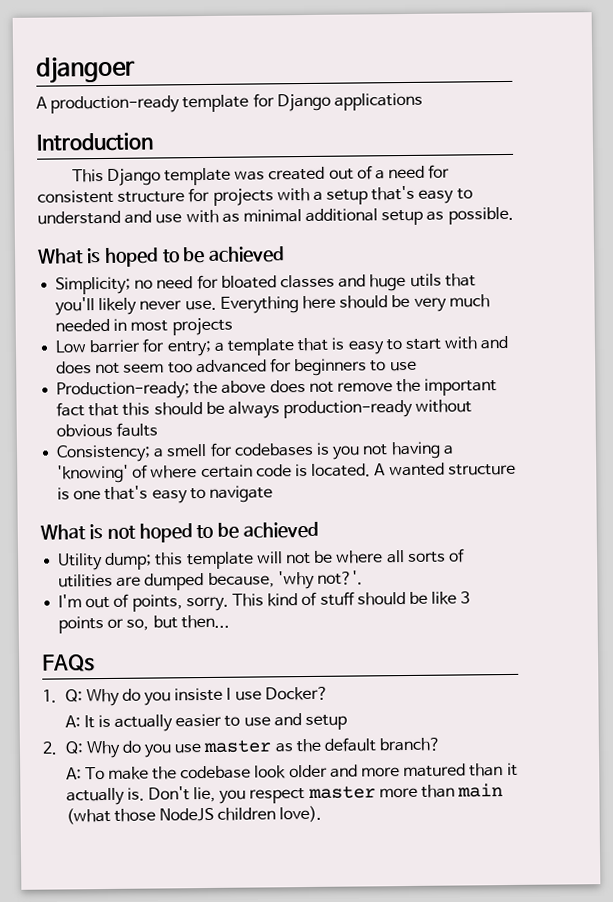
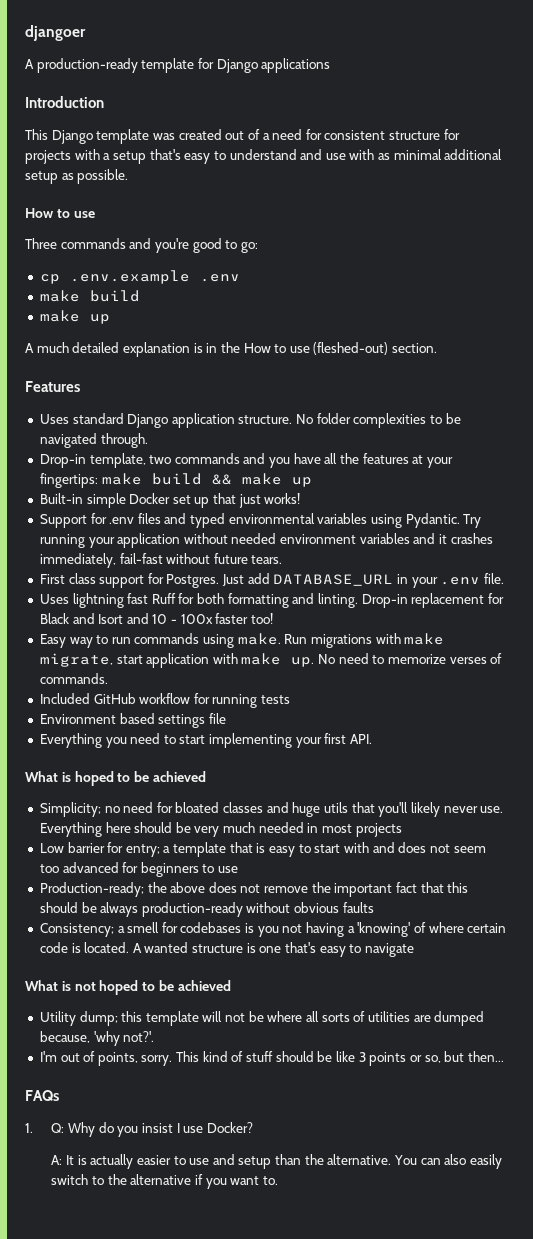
(514, 215) none -> [25,208,95,218] [25,238,258,253] [39,270,240,284] [39,290,140,302] [39,310,110,324] [25,342,438,357] [25,381,80,392] [39,413,461,428] [39,433,148,448] [39,453,453,468] [39,473,312,488] [39,493,301,508] [39,513,482,528] [39,533,493,548] [39,553,283,568] [39,573,504,588] [39,593,504,608] [39,613,274,624] [39,633,445,648] [39,653,503,668] [39,673,108,684] [39,693,291,708] [39,713,226,728] [39,733,373,748] // How to use // Three commands and you're good to go: // cp .env.example .env // make build // make up // A much detailed explanation is in the How to use (fleshed-out) section. // Features // Uses standard Django application structure. No folder complexities to be navigated through. // Drop-in template, two commands and you have all the features at your fingertips: make build && make up // Built-in simple Docker set up that just works! // Support for .env files and typed environmental variables using Pydantic. Try running your application without needed environment variables and it crashes immediately, fail-fast without future tears. // First class support for Postgres. Just add DATABASE_URL in your .env file. // Uses lightning fast Ruff for both formatting and linting. Drop-in replacement for Black and Isort and 10 - 100x faster too! // Easy way to run commands using make. Run migrations with make migrate, start application with make up. No need to memorize verses of commands. // Included GitHub workflow for running tests // Environment based settings file // Everything you need to start implementing your first API.
[174,687,224,702] insiste -> [141,1123,173,1133] insist
[42,737,442,759] [65,762,518,780] [65,783,504,806] [65,805,323,825] // 2. Q: Why do you use master as the default branch? // A: To make the codebase look older and more matured than it actually is. Don't lie, you respect master more than main (what those NodeJS children love). -> [275,1154,502,1169] [51,1174,278,1189] than the alternative. You can also easily switch to the alternative if you want to.

